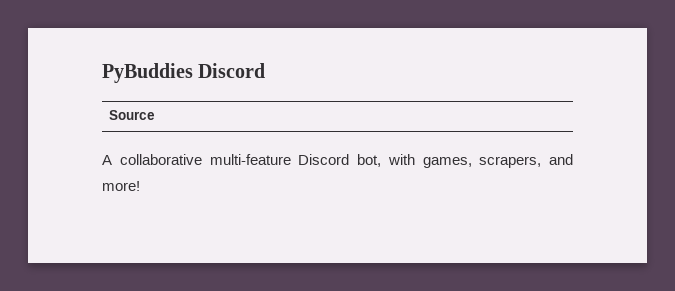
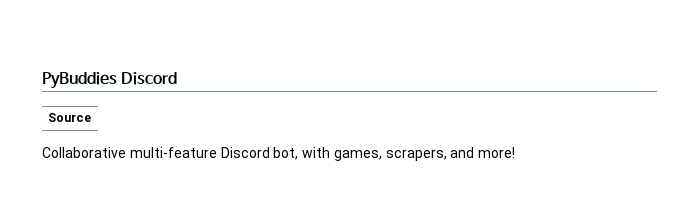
[102,154,202,165] A collaborative -> [42,147,126,158] Collaborative

